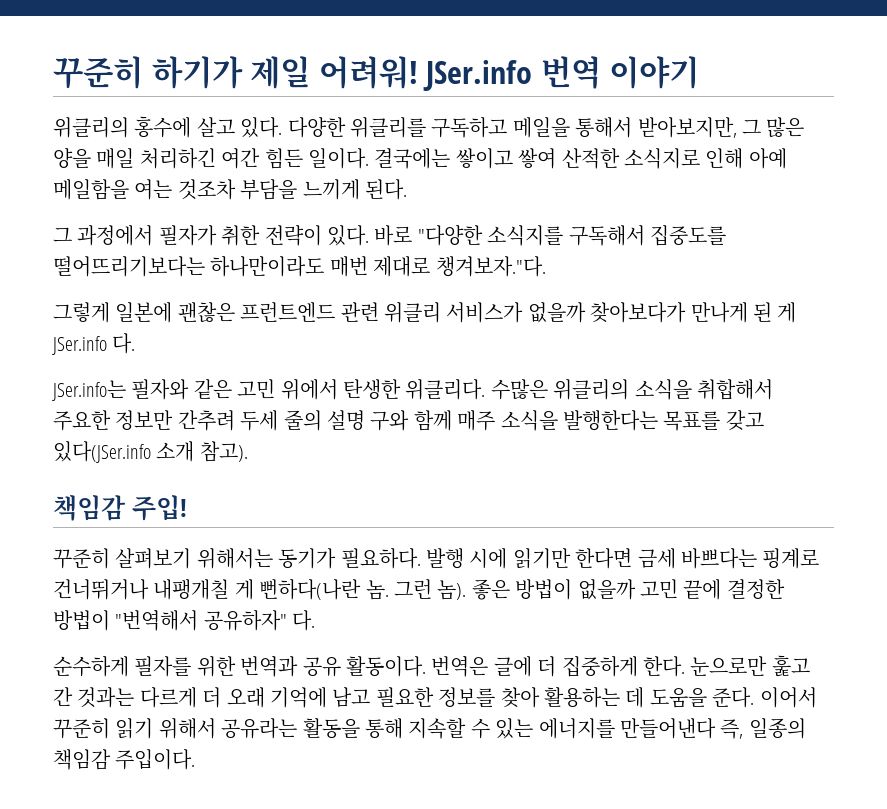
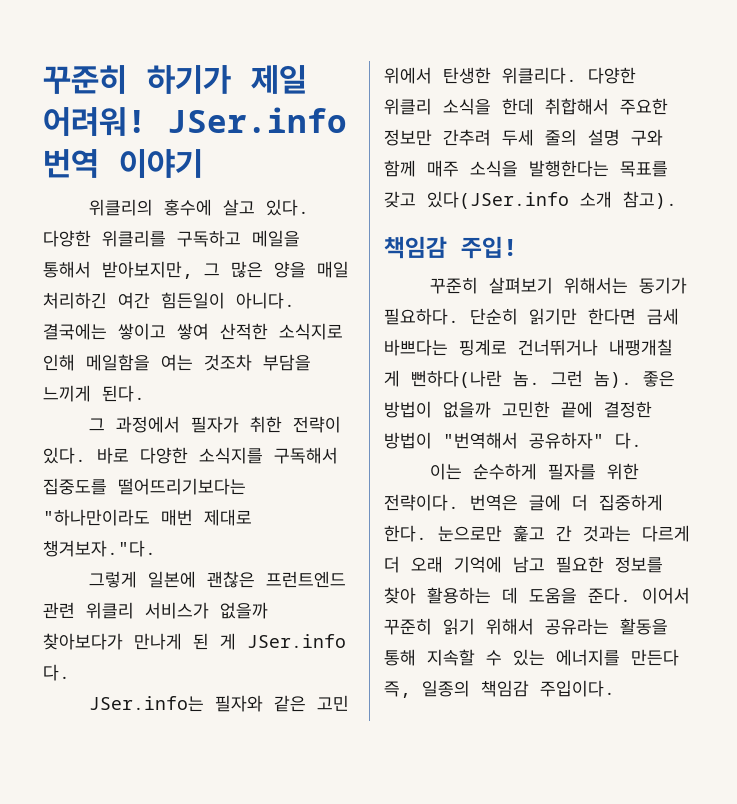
[264,148,369,169] 힘든 일이다. -> [161,292,295,309] 힘든일이 아니다.
[748,148,787,169] 아예 -> (75, 362) none
[417,225,483,246] "다양한 -> [140,447,188,464] 다양한
[210,256,325,277] 하나만이라도 -> [43,509,150,526] "하나만이라도
[490,379,692,400] 수많은 위클리의 소식을 -> [588,67,636,84] [384,98,534,115] 다양한 위클리 소식을 한데
[426,548,508,569] 발행 시에 -> [470,308,518,325] 단순히
[639,579,678,599] 고민 -> [502,401,550,418] 고민한
(316, 620) none -> [429,463,462,480] 이는
[240,656,426,677] 번역과 공유 활동이다. -> [384,494,459,511] 전략이다.
[619,718,716,739] 만들어낸다 -> [631,649,679,666] 만든다

